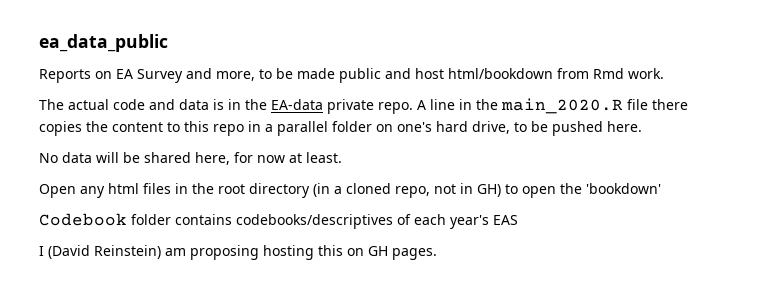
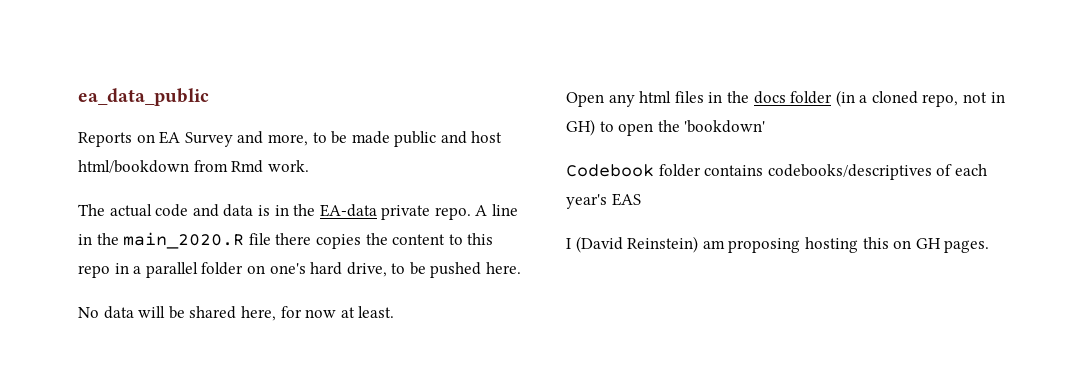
[218,183,310,198] root directory -> [753,91,833,104] docs folder

